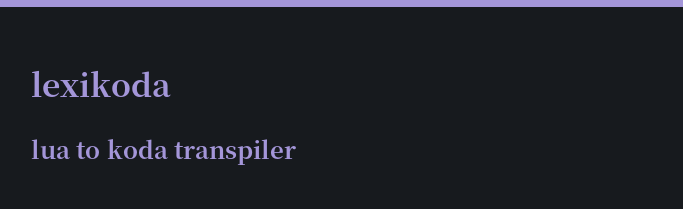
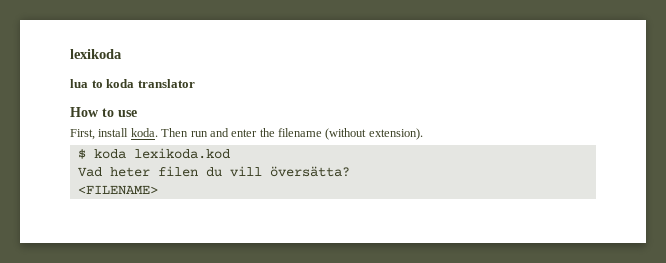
[174,139,297,165] transpiler -> [137,79,195,88] [70,107,137,117] [70,128,423,140] [77,148,230,159] [77,166,350,177] [77,185,158,195] translator // How to use // First, install koda. Then run and enter the filename (without extension). // $ koda lexikoda.kod // Vad heter filen du vill översätta? // <FILENAME>

